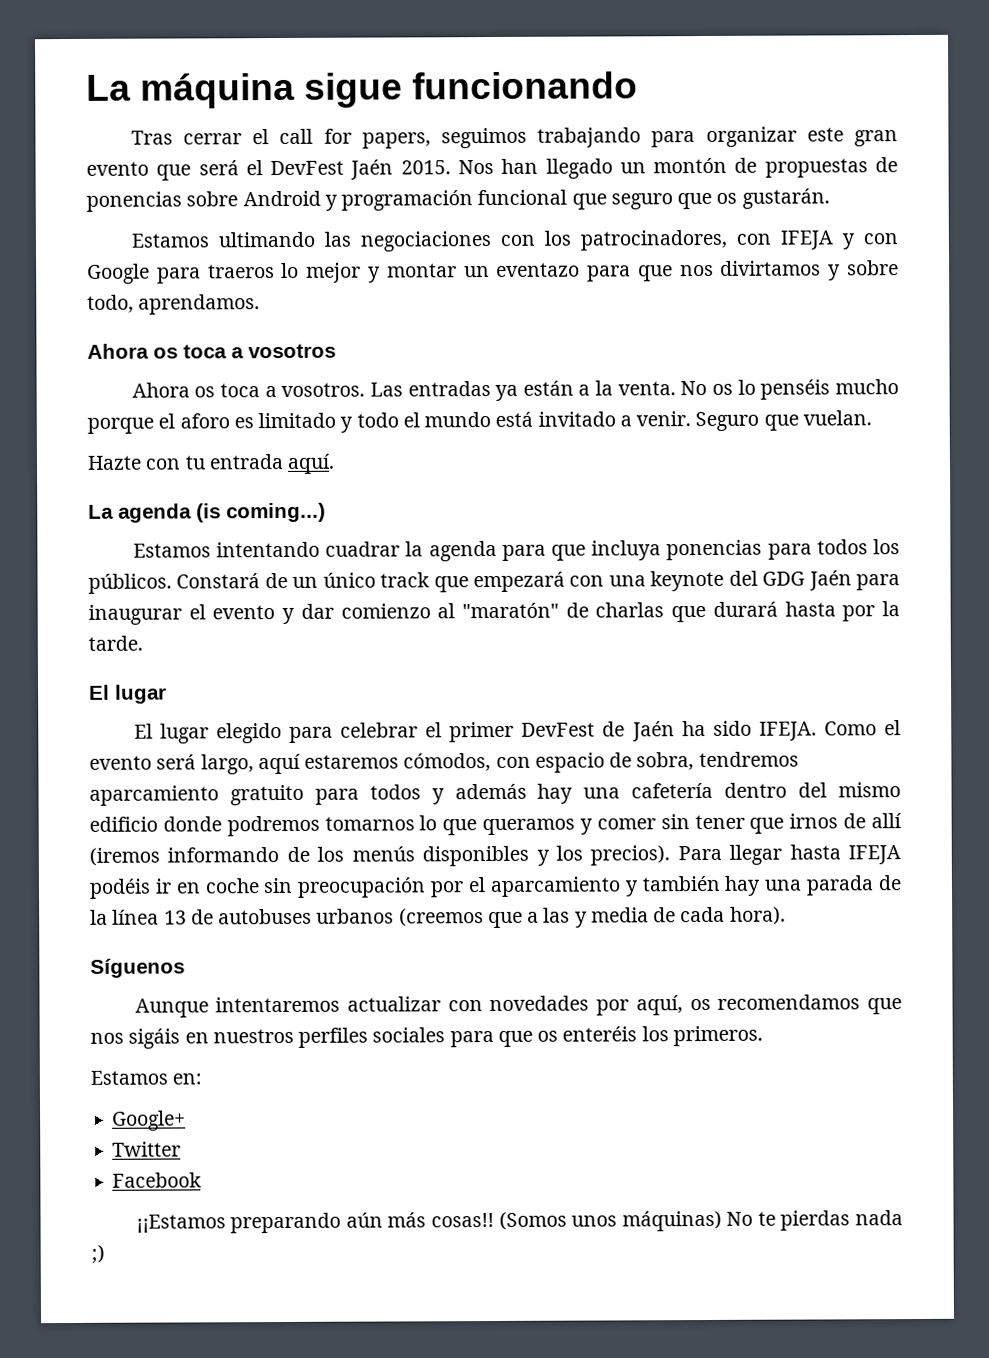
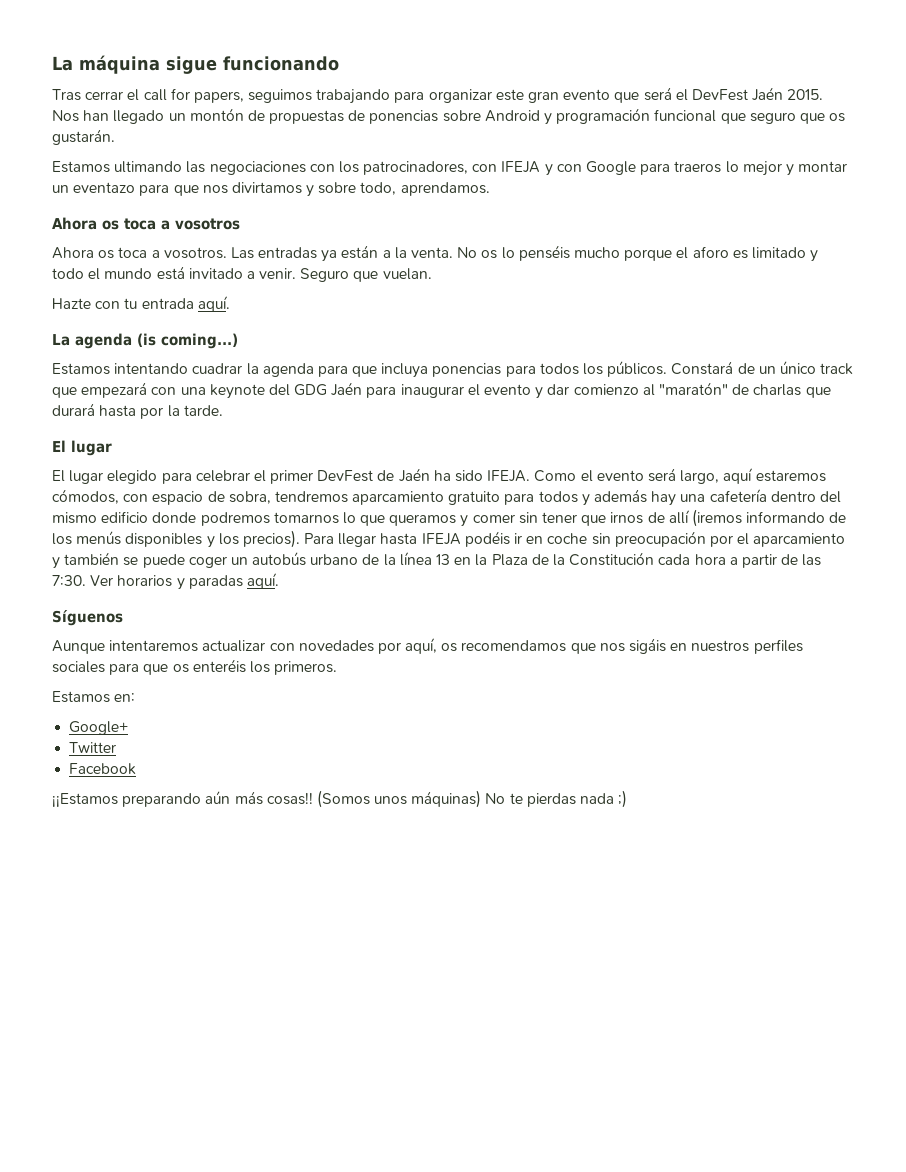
[724,875,902,896] [90,906,786,929] hay una parada de la línea 13 de autobuses urbanos (creemos que a las y media de cada hora). -> [123,552,822,568] [52,573,279,590] se puede coger un autobús urbano de la línea 13 en la Plaza de la Constitución cada hora a partir de las 7:30. Ver horarios y paradas aquí.

